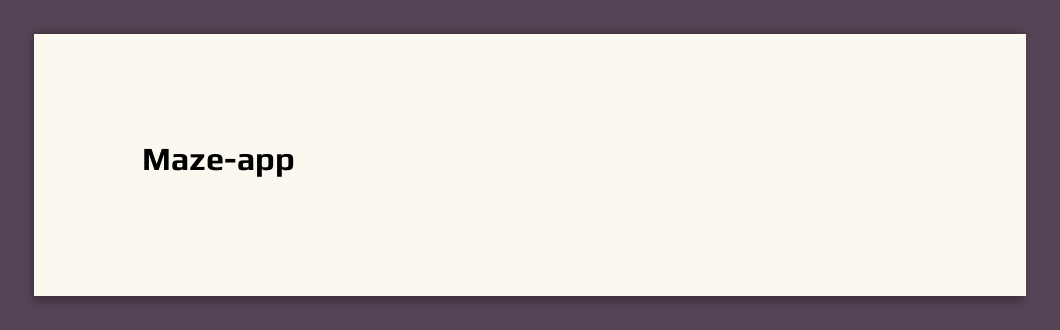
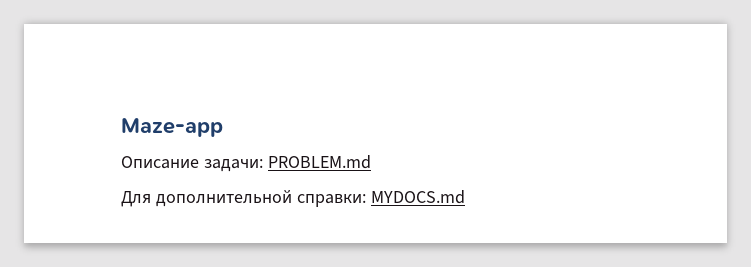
(295, 162) none -> [121,155,371,172] [121,190,465,207] // Описание задачи: PROBLEM.md // Для дополнительной справки: MYDOCS.md

